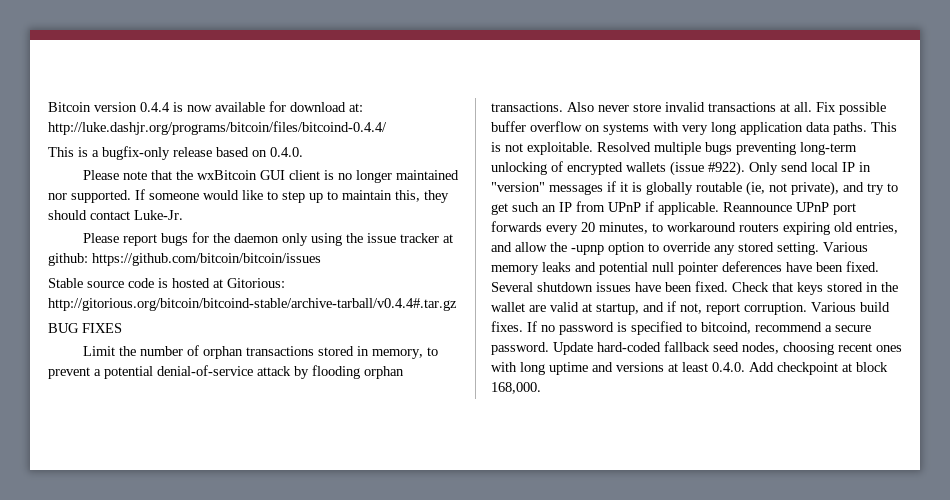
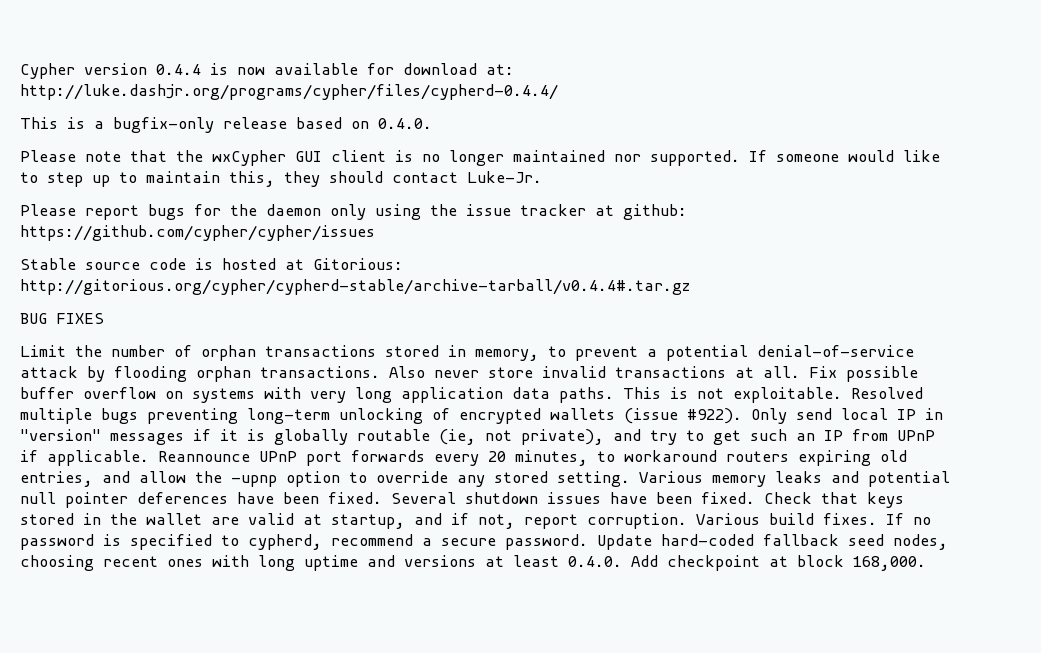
[48,102,91,112] Bitcoin -> [20,63,75,79] Cypher
[48,121,387,135] http://luke.dashjr.org/programs/bitcoin/files/bitcoind-0.4.4/ -> [20,84,558,100] http://luke.dashjr.org/programs/cypher/files/cypherd-0.4.4/
[197,170,258,180] wxBitcoin -> [212,150,286,166] wxCypher
[92,253,321,266] https://github.com/bitcoin/bitcoin/issues -> [20,225,375,241] https://github.com/cypher/cypher/issues
[48,298,457,311] http://gitorious.org/bitcoin/bitcoind-stable/archive-tarball/v0.4.4#.tar.gz -> [20,279,690,295] http://gitorious.org/cypher/cypherd-stable/archive-tarball/v0.4.4#.tar.gz
[701,322,751,334] bitcoind, -> [248,534,322,550] cypherd,

